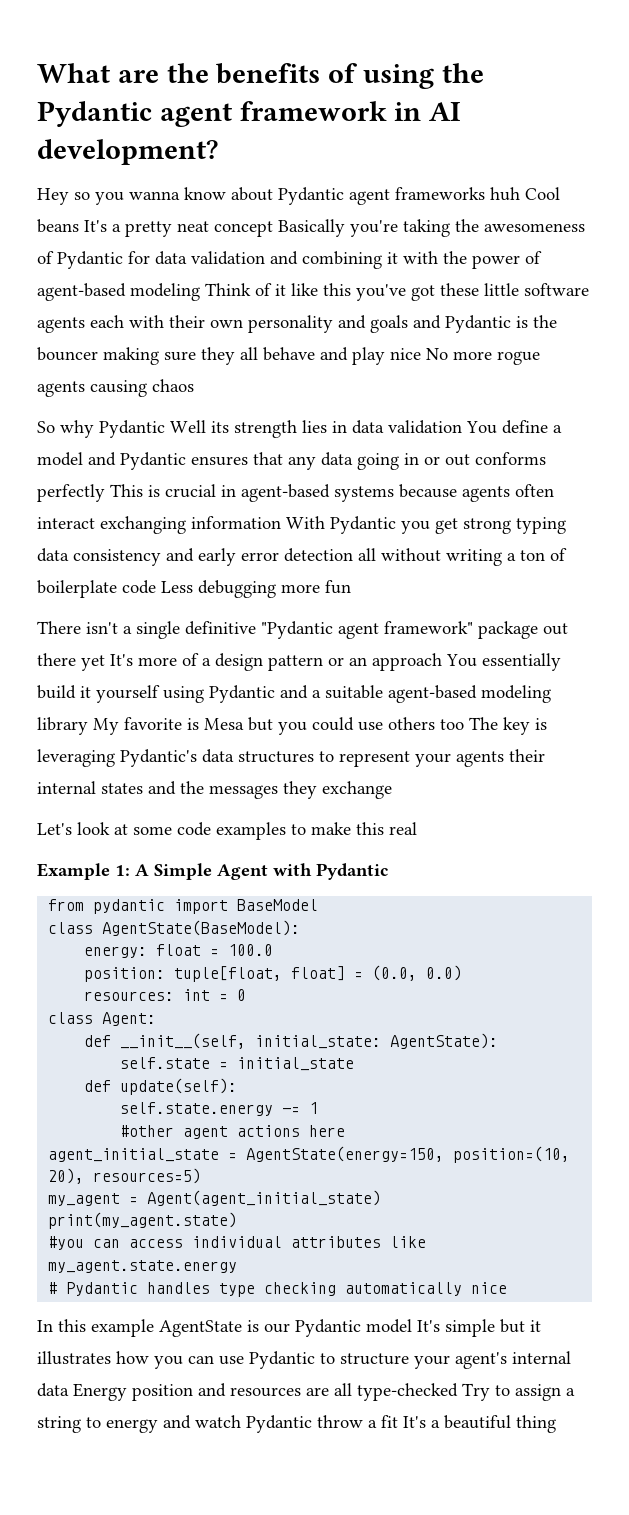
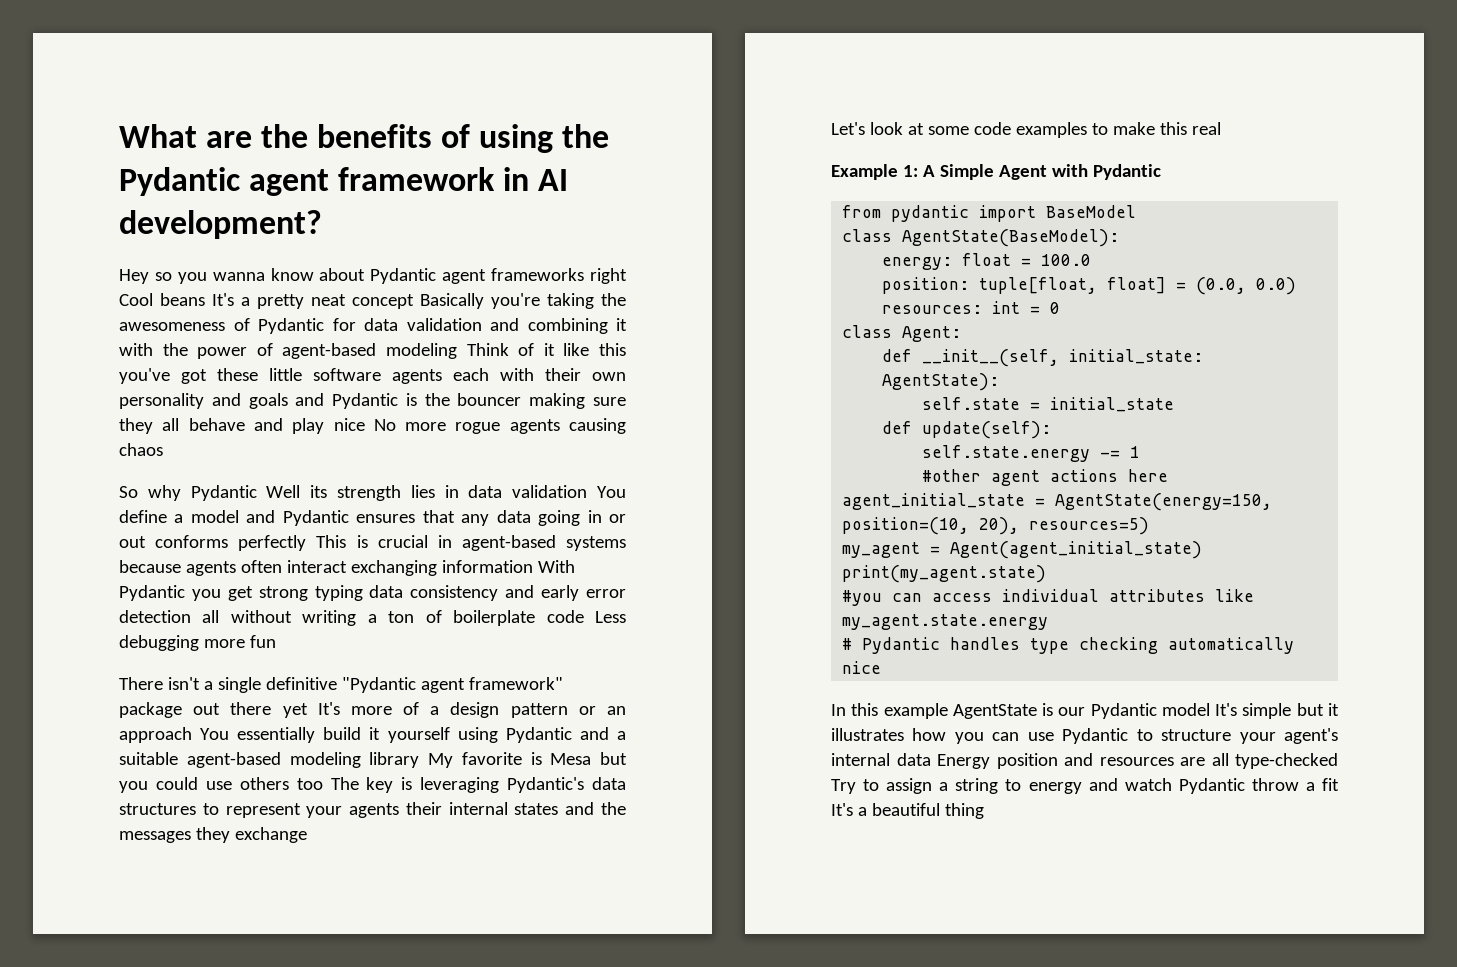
[490,187,520,201] huh -> [590,268,628,284] right

